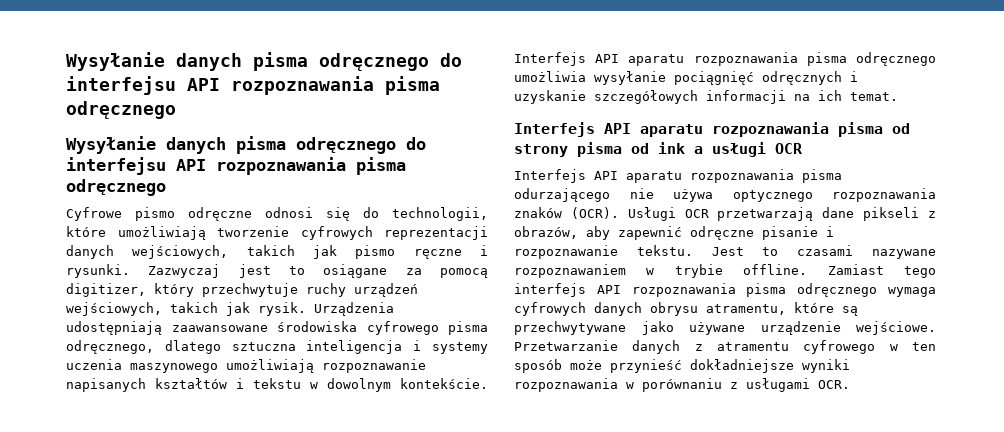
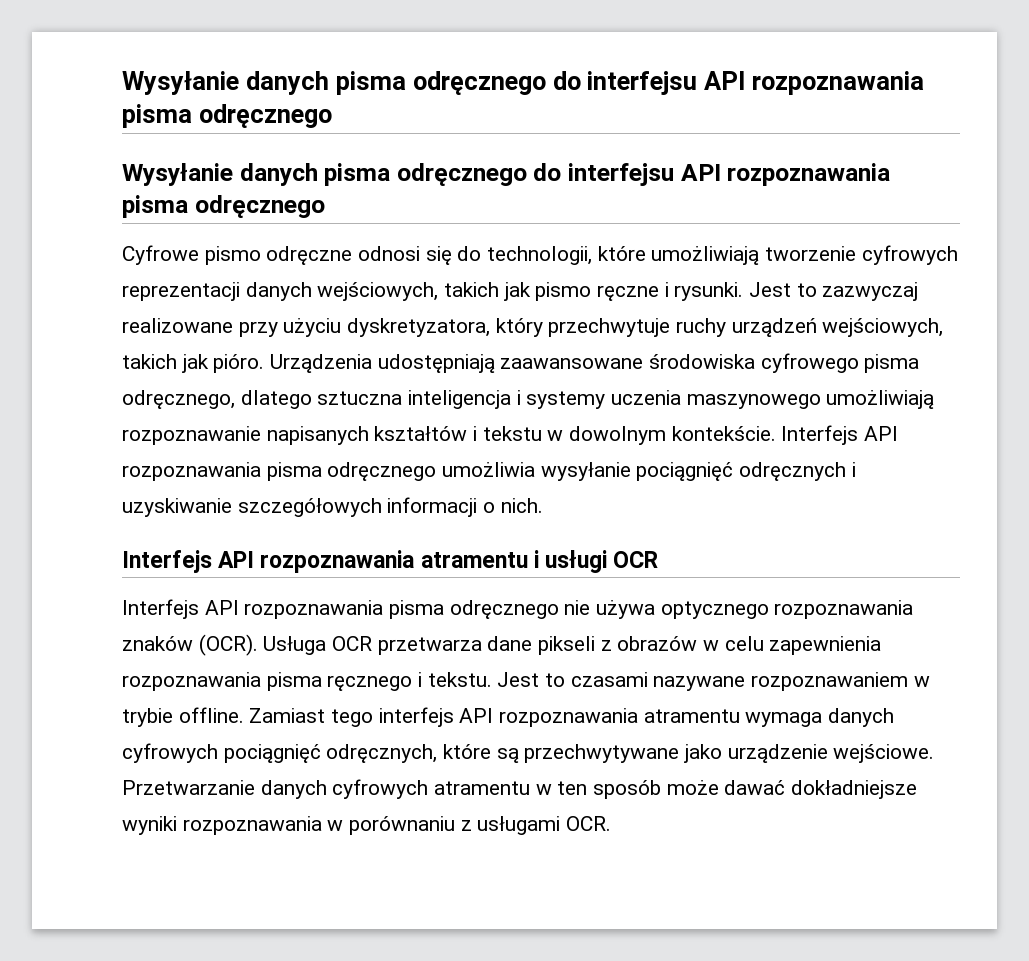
[148,264,488,278] [66,283,146,297] Zazwyczaj jest to osiągane za pomocą digitizer, -> [749,282,919,301] [122,318,491,337] Jest to zazwyczaj realizowane przy użyciu dyskretyzatora,
[258,302,306,316] rysik. -> [213,354,265,373] pióro.
[628,54,685,66] aparatu -> (899, 433) none
[514,90,586,104] uzyskanie -> [122,498,232,517] uzyskiwanie
[794,90,898,101] [514,122,910,137] [514,142,703,157] na ich temat. // Interfejs API aparatu rozpoznawania pisma od strony pisma od ink a -> [483,498,543,513] [122,550,539,573] o nich. // Interfejs API rozpoznawania atramentu i
[626,169,842,183] [514,188,610,202] aparatu rozpoznawania pisma odurzającego -> [244,600,559,619] rozpoznawania pisma odręcznego
[627,207,936,221] [514,226,834,240] [514,245,618,259] Usługi OCR przetwarzają dane pikseli z obrazów, aby zapewnić odręczne pisanie i rozpoznawanie -> [263,636,882,655] [122,672,423,691] Usługa OCR przetwarza dane pikseli z obrazów w celu zapewnienia rozpoznawania pisma ręcznego i
[746,283,936,297] [514,302,786,316] pisma odręcznego wymaga cyfrowych danych obrysu atramentu, -> [643,708,895,727] [122,743,438,763] atramentu wymaga danych cyfrowych pociągnięć odręcznych,
[689,322,745,335] używane -> (723, 753) none
[694,340,876,354] z atramentu cyfrowego -> [332,779,531,799] cyfrowych atramentu
[610,359,682,373] przynieść -> [724,780,786,795] dawać

